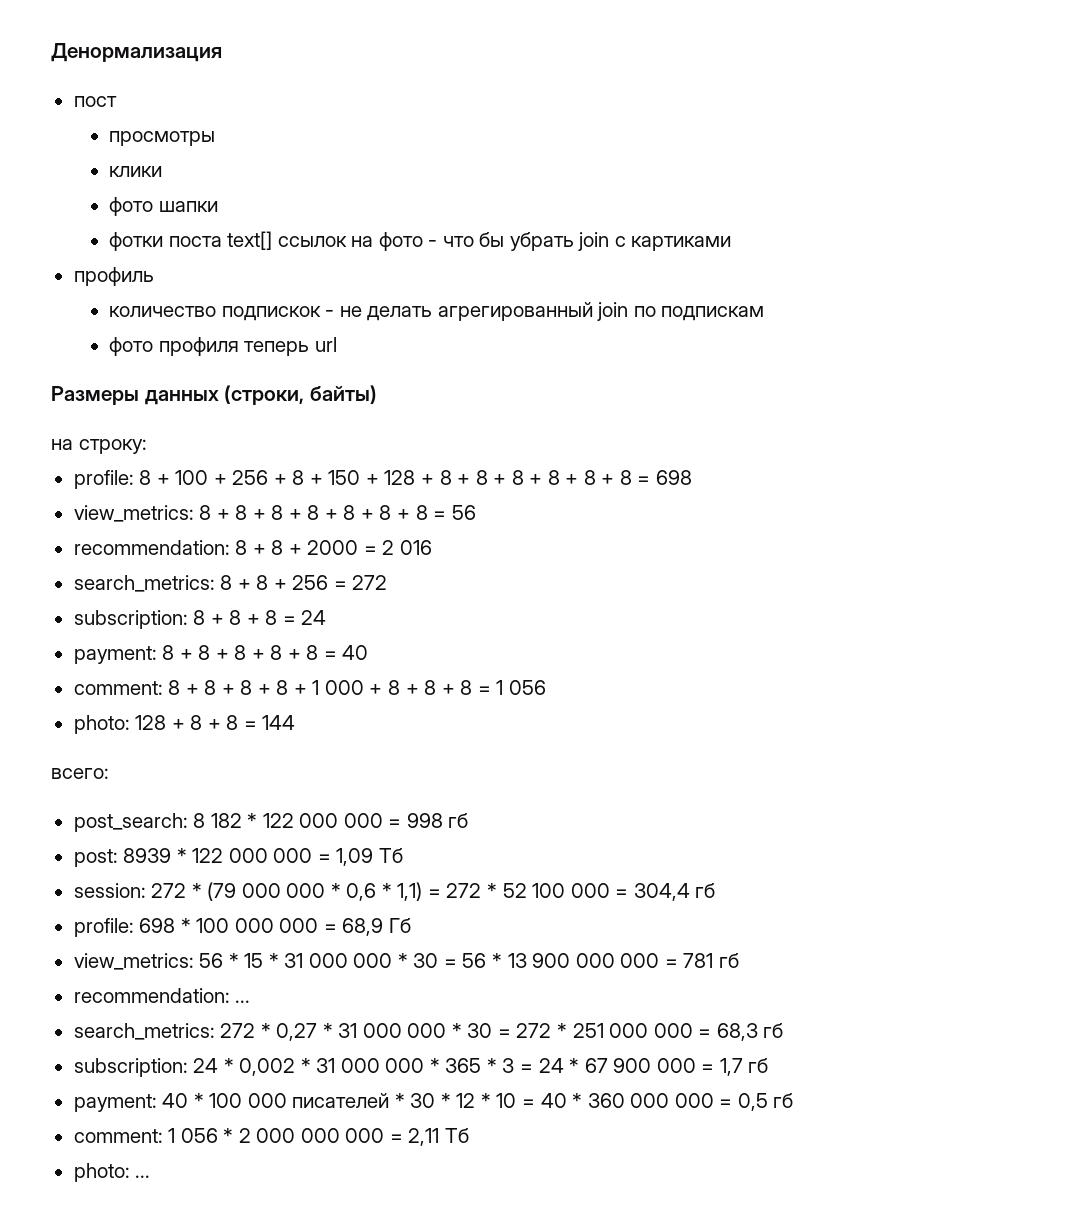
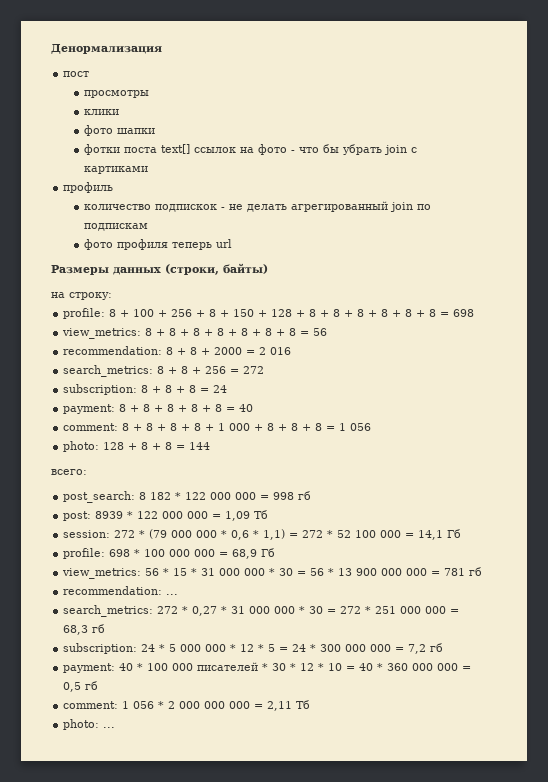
[633,883,716,901] 304,4 гб -> [418,529,462,540] 14,1 Гб
[239,1058,515,1076] 0,002 * 31 000 000 * 365 * 3 -> [169,644,276,652] 5 000 000 * 12 * 5
[584,1058,743,1076] 67 900 000 = 1,7 -> [320,644,427,654] 300 000 000 = 7,2

